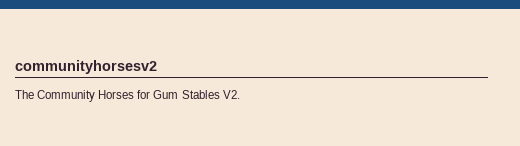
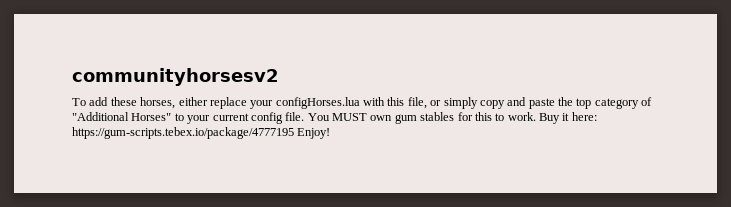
[15,90,240,102] The Community Horses for Gum Stables V2. -> [72,97,653,109] [72,112,597,124] [72,127,331,139] To add these horses, either replace your configHorses.lua with this file, or simply copy and paste the top category of "Additional Horses" to your current config file. You MUST own gum stables for this to work. Buy it here: https://gum-scripts.tebex.io/package/4777195 Enjoy!

